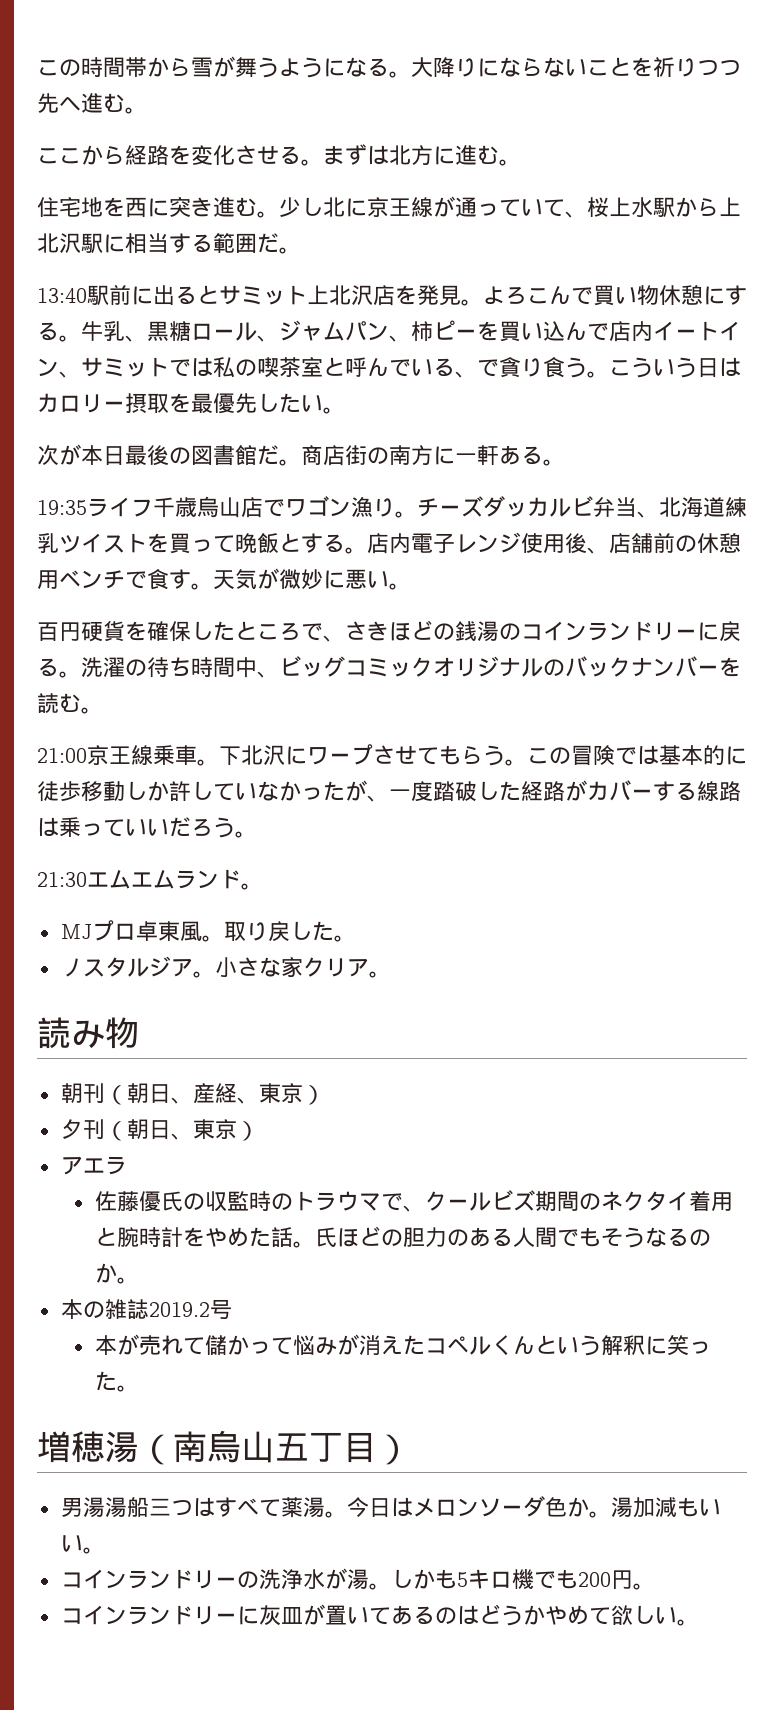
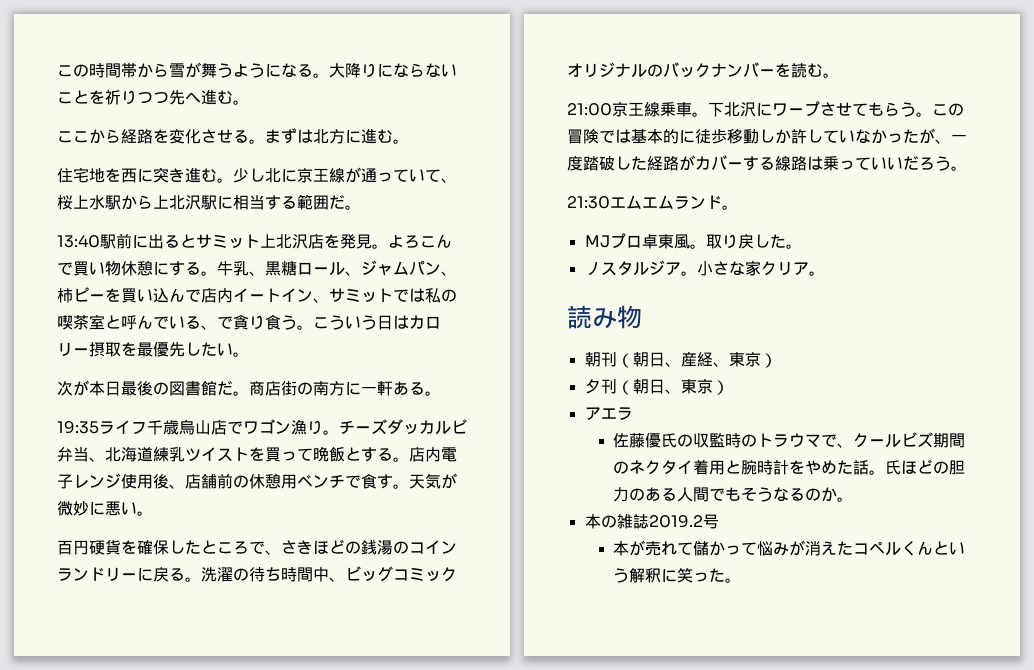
[37,1430,411,1465] [60,1496,721,1518] [60,1534,105,1554] [60,1568,655,1590] [60,1604,699,1626] // 増穂湯（南烏山五丁目） // 男湯湯船三つはすべて薬湯。今日はメロンソーダ色か。湯加減もいい。 // コインランドリーの洗浄水が湯。しかも5キロ機でも200円。 // コインランドリーに灰皿が置いてあるのはどうかやめて欲しい。 -> (742, 580) none

